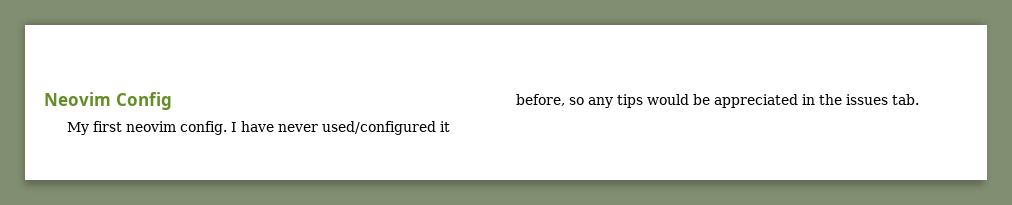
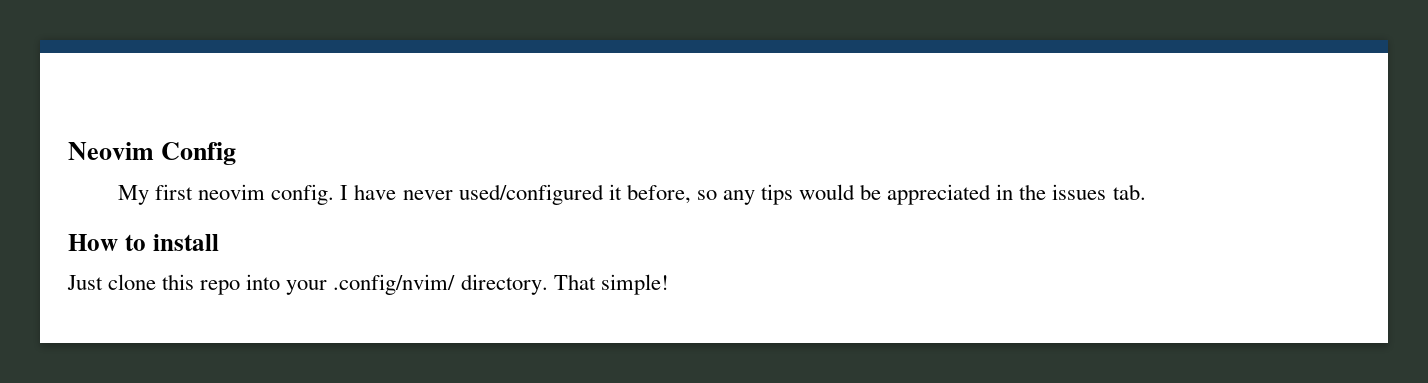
(919, 99) none -> [68,234,219,251] [67,274,669,295] // How to install // Just clone this repo into your .config/nvim/ directory. That simple!

